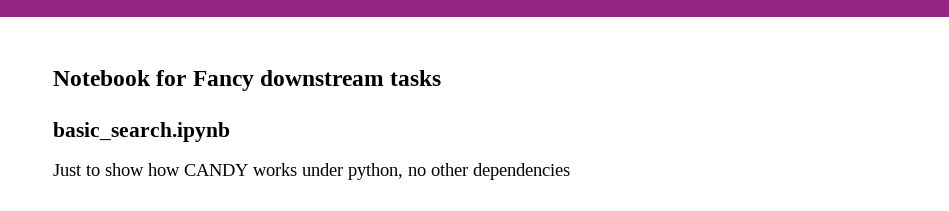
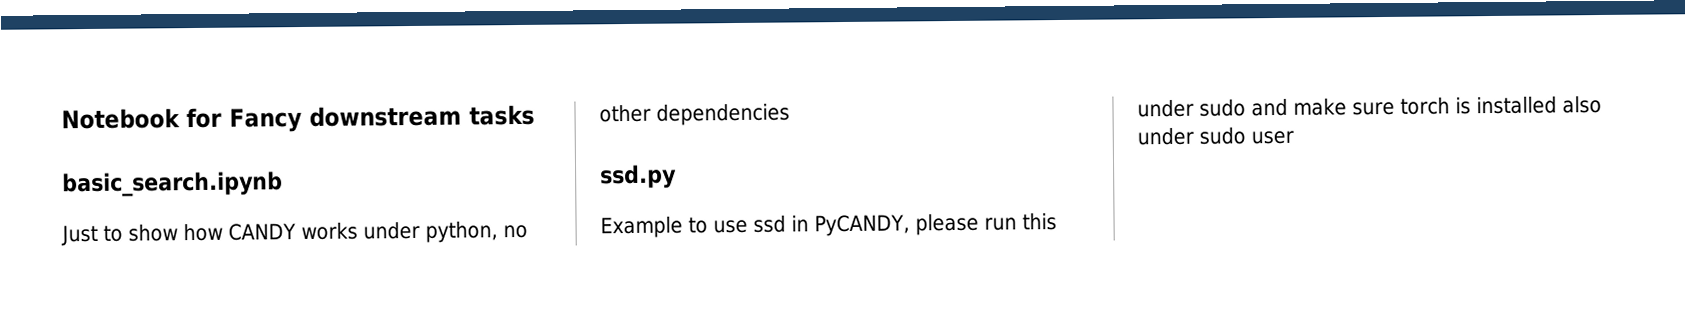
(570, 171) none -> [600,164,677,189] [600,213,1057,239] [1137,95,1602,118] [1137,127,1294,146] // ssd.py // Example to use ssd in PyCANDY, please run this under sudo and make sure torch is installed also under sudo user

